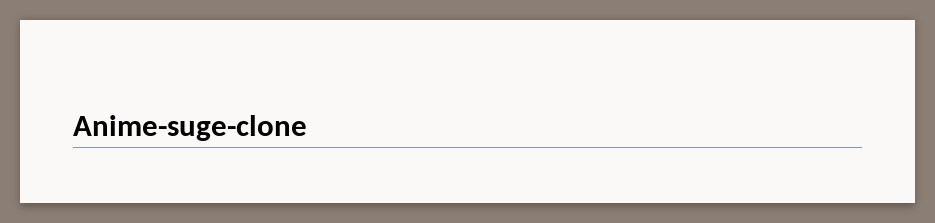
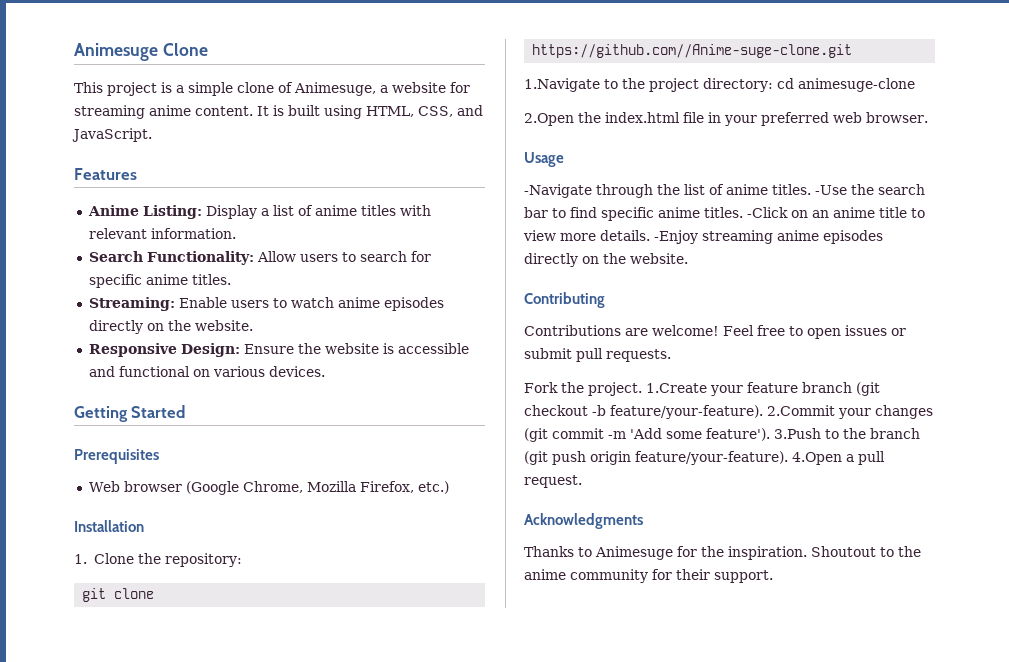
[73,115,307,141] Anime-suge-clone -> [74,43,208,61] [74,82,470,96] [74,105,483,119] [72,128,152,142] [74,168,137,180] [87,205,431,219] [88,228,236,239] [88,251,431,265] [88,274,231,288] [88,297,444,311] [88,320,253,334] [88,343,469,357] [88,366,325,377] [74,405,186,422] [74,449,159,464] [88,481,449,495] [74,520,144,532] [74,553,242,567] [82,588,155,602] [532,44,853,58] [524,78,915,92] [524,112,928,126] [524,152,564,167] [524,184,925,198] [524,207,925,221] [523,230,883,244] [524,253,688,267] [524,292,605,308] [524,325,906,339] [524,348,671,362] [524,382,880,396] [524,405,933,419] [524,428,920,442] [524,451,885,465] [524,475,582,488] [524,513,643,529] [524,546,921,560] [524,569,773,583] Animesuge Clone // This project is a simple clone of Animesuge, a website for streaming anime content. It is built using HTML, CSS, and JavaScript. // Features // Anime Listing: Display a list of anime titles with relevant information. // Search Functionality: Allow users to search for specific anime titles. // Streaming: Enable users to watch anime episodes directly on the website. // Responsive Design: Ensure the website is accessible and functional on various devices. // Getting Started // Prerequisites // Web browser (Google Chrome, Mozilla Firefox, etc.) // Installation // 1. Clone the repository: // git clone https://github.com//Anime-suge-clone.git // 1.Navigate to the project directory: cd animesuge-clone // 2.Open the index.html file in your preferred web browser. // Usage // -Navigate through the list of anime titles. -Use the search bar to find specific anime titles. -Click on an anime title to view more details. -Enjoy streaming anime episodes directly on the website. // Contributing // Contributions are welcome! Feel free to open issues or submit pull requests. // Fork the project. 1.Create your feature branch (git checkout -b feature/your-feature). 2.Commit your changes (git commit -m 'Add some feature'). 3.Push to the branch (git push origin feature/your-feature). 4.Open a pull request. // Acknowledgments // Thanks to Animesuge for the inspiration. Shoutout to the anime community for their support.

